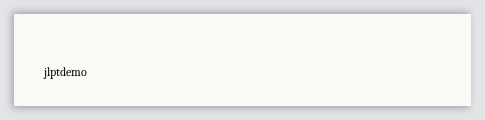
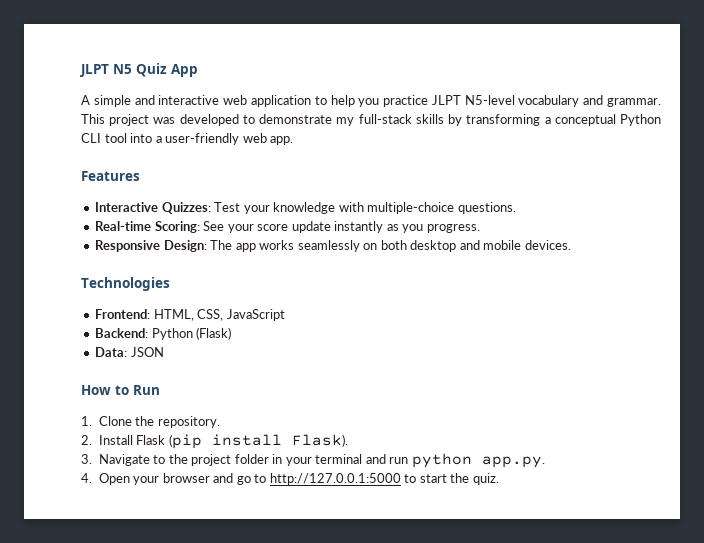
[43,67,87,79] jlptdemo -> [80,63,198,77] [81,95,661,107] [81,114,661,126] [81,133,294,145] [81,171,140,181] [95,202,516,214] [95,221,480,233] [95,240,571,252] [81,277,170,291] [95,309,285,321] [95,327,232,340] [95,347,164,357] [81,385,160,395] [81,416,220,428] [81,434,348,449] [81,453,545,468] [81,473,499,485] JLPT N5 Quiz App // A simple and interactive web application to help you practice JLPT N5-level vocabulary and grammar. This project was developed to demonstrate my full-stack skills by transforming a conceptual Python CLI tool into a user-friendly web app. // Features // Interactive Quizzes: Test your knowledge with multiple-choice questions. // Real-time Scoring: See your score update instantly as you progress. // Responsive Design: The app works seamlessly on both desktop and mobile devices. // Technologies // Frontend: HTML, CSS, JavaScript // Backend: Python (Flask) // Data: JSON // How to Run // 1. Clone the repository. // 2. Install Flask (pip install Flask). // 3. Navigate to the project folder in your terminal and run python app.py. // 4. Open your browser and go to http://127.0.0.1:5000 to start the quiz.

